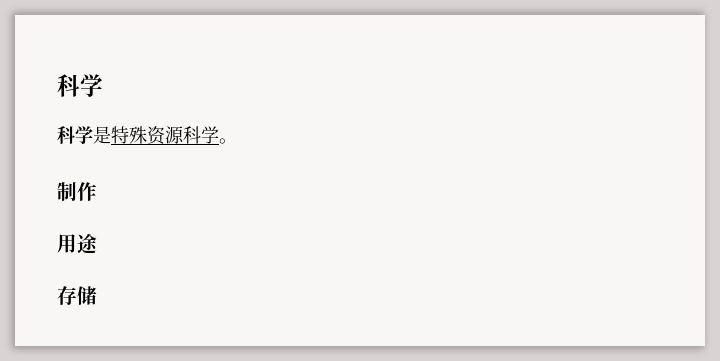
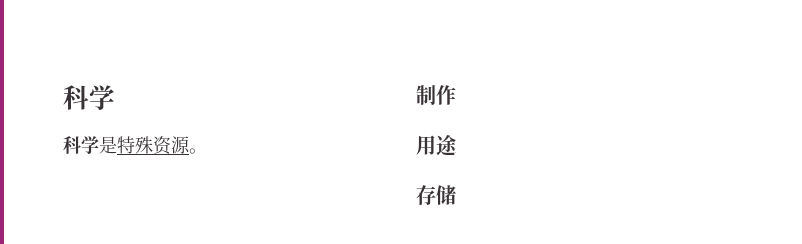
[183,126,219,144] 科学 -> (190, 145) none

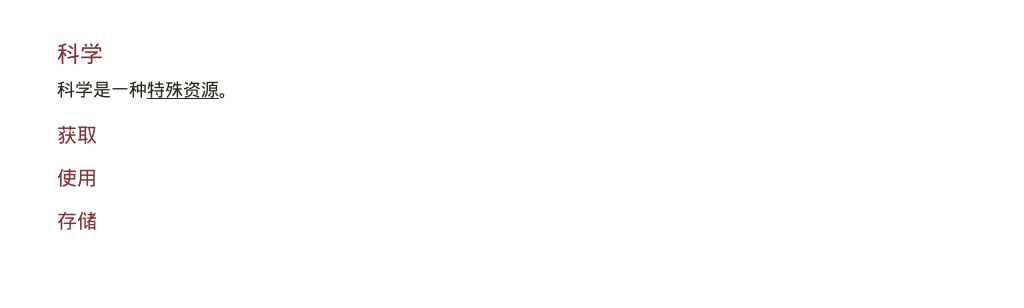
(117, 145) none -> [111,81,147,98] 一种
[416,85,456,105] 制作 // -> [57,125,97,144] [57,168,77,187] 获取 // 使
[436,135,457,156] 途 -> (97, 178) none

